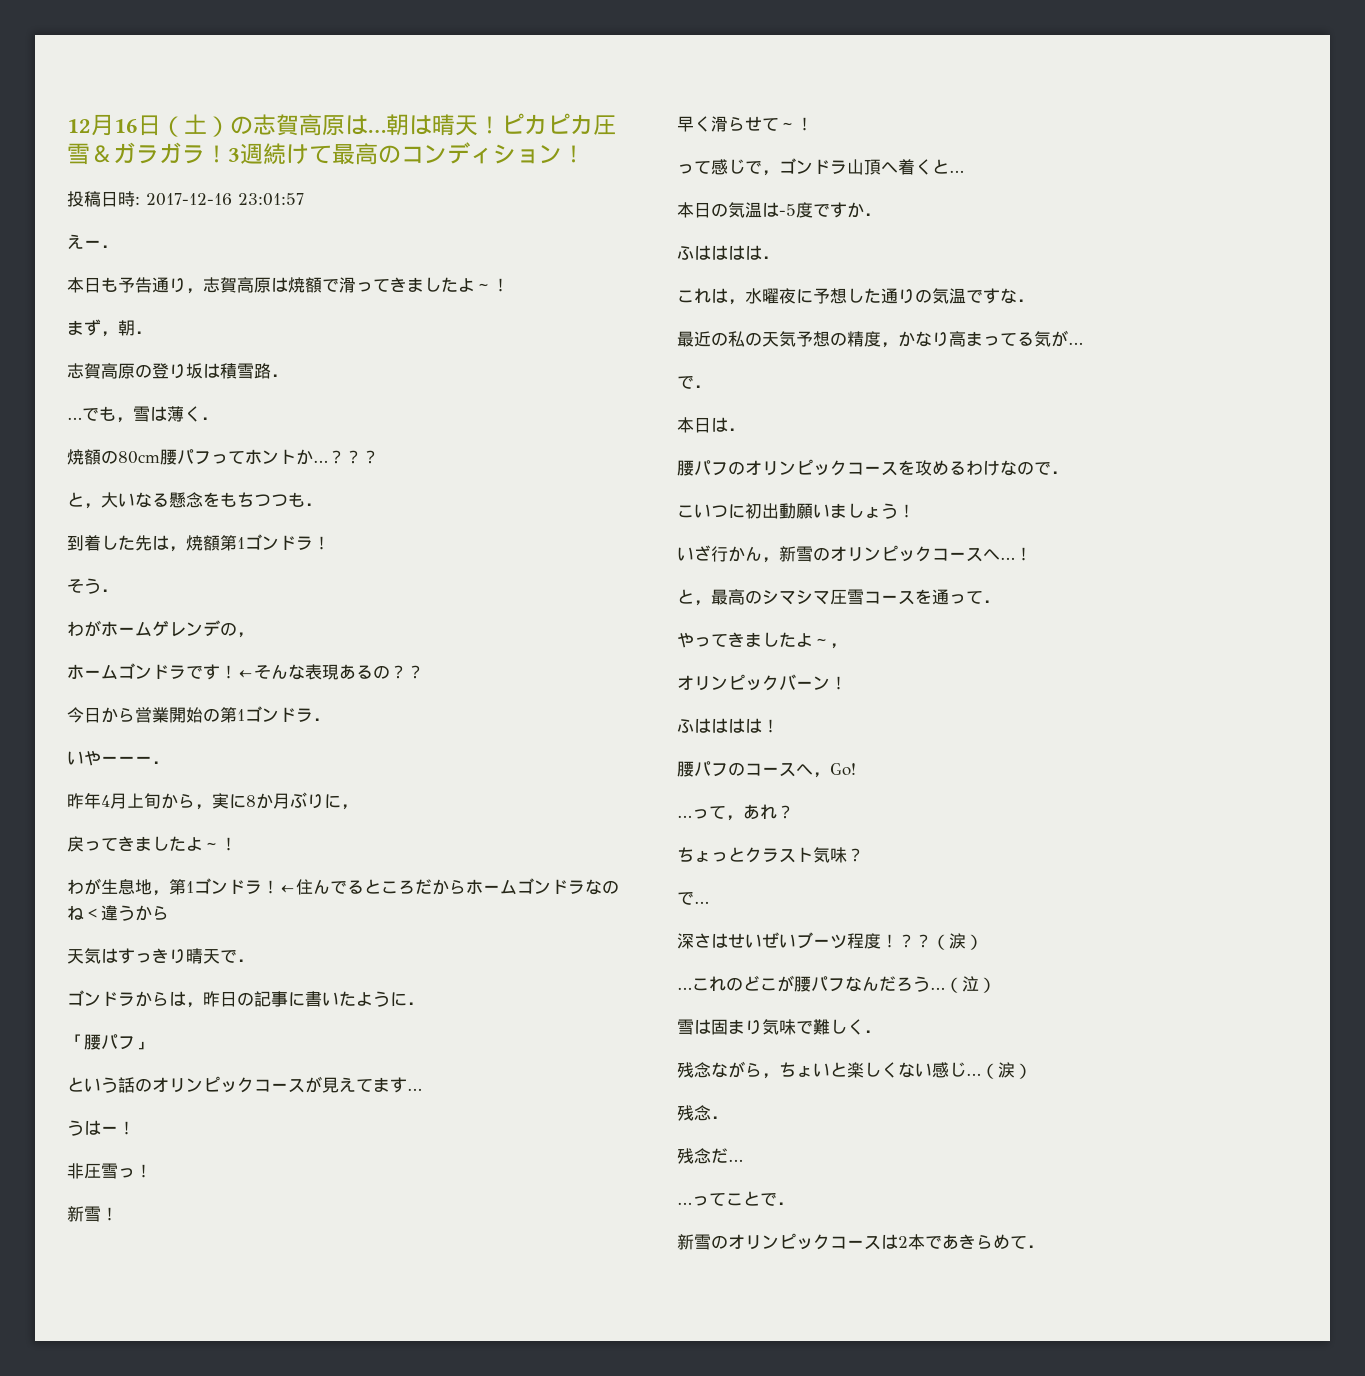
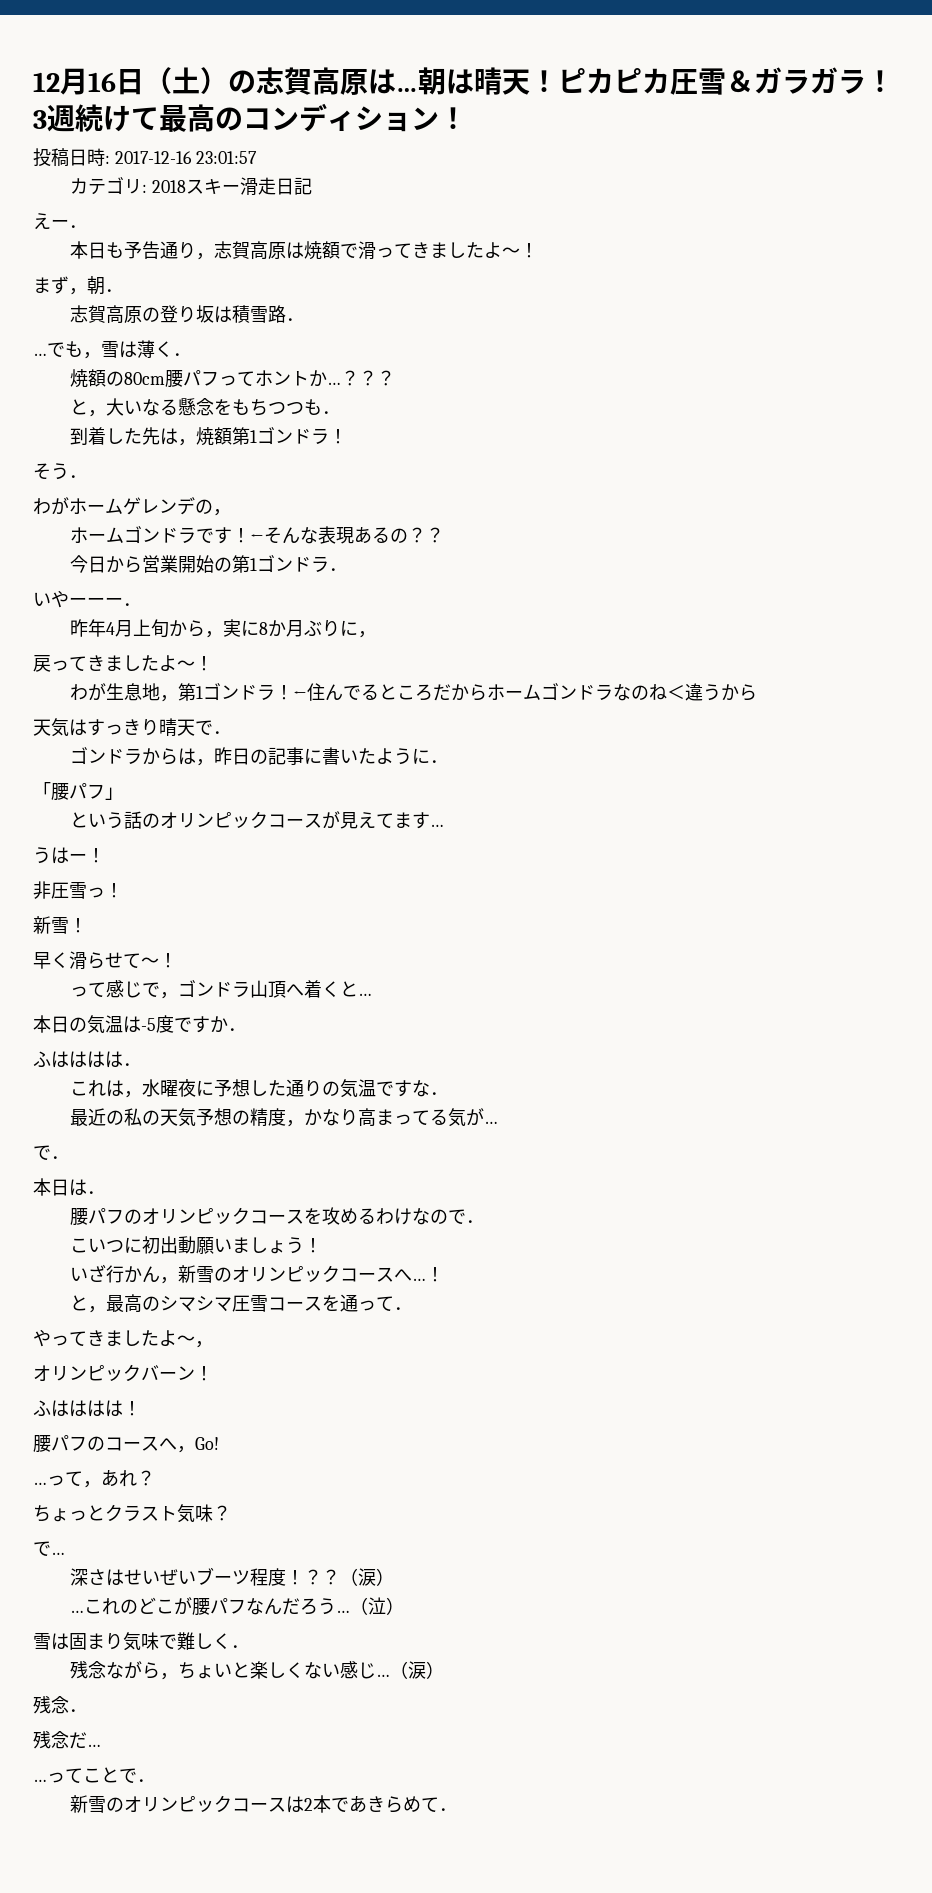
(304, 199) none -> [70,177,313,195] // カテゴリ: 2018スキー滑走日記

